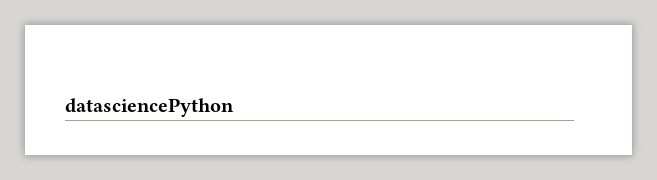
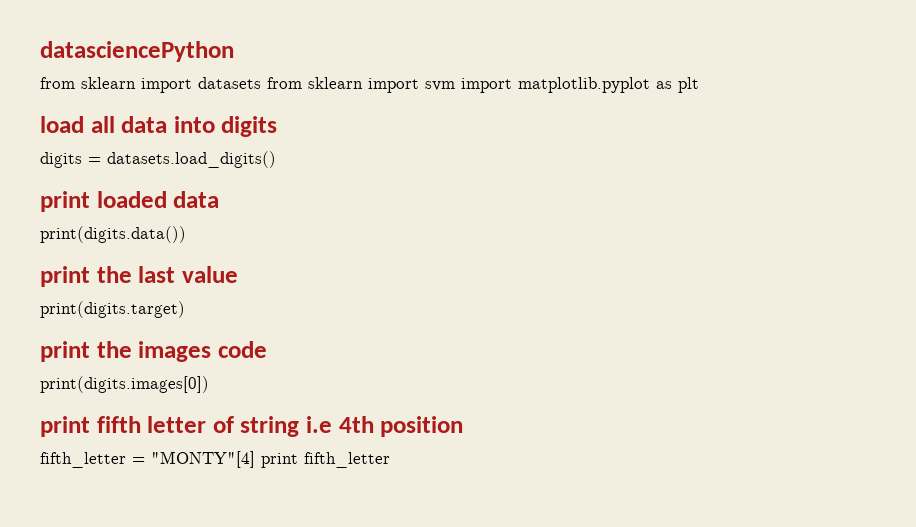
(234, 107) none -> [40,77,699,93] [40,116,278,137] [40,151,276,168] [40,191,220,212] [40,226,186,243] [40,266,238,287] [40,301,185,318] [40,341,267,362] [40,376,209,393] [40,416,464,437] [40,451,390,468] // from sklearn import datasets from sklearn import svm import matplotlib.pyplot as plt // load all data into digits // digits = datasets.load_digits() // print loaded data // print(digits.data()) // print the last value // print(digits.target) // print the images code // print(digits.images[0]) // print fifth letter of string i.e 4th position // fifth_letter = "MONTY"[4] print fifth_letter

